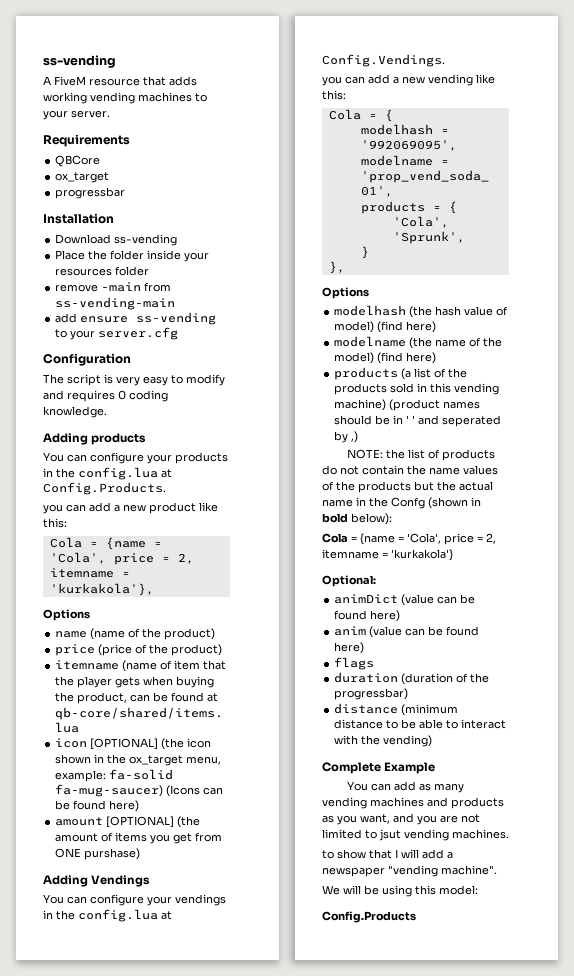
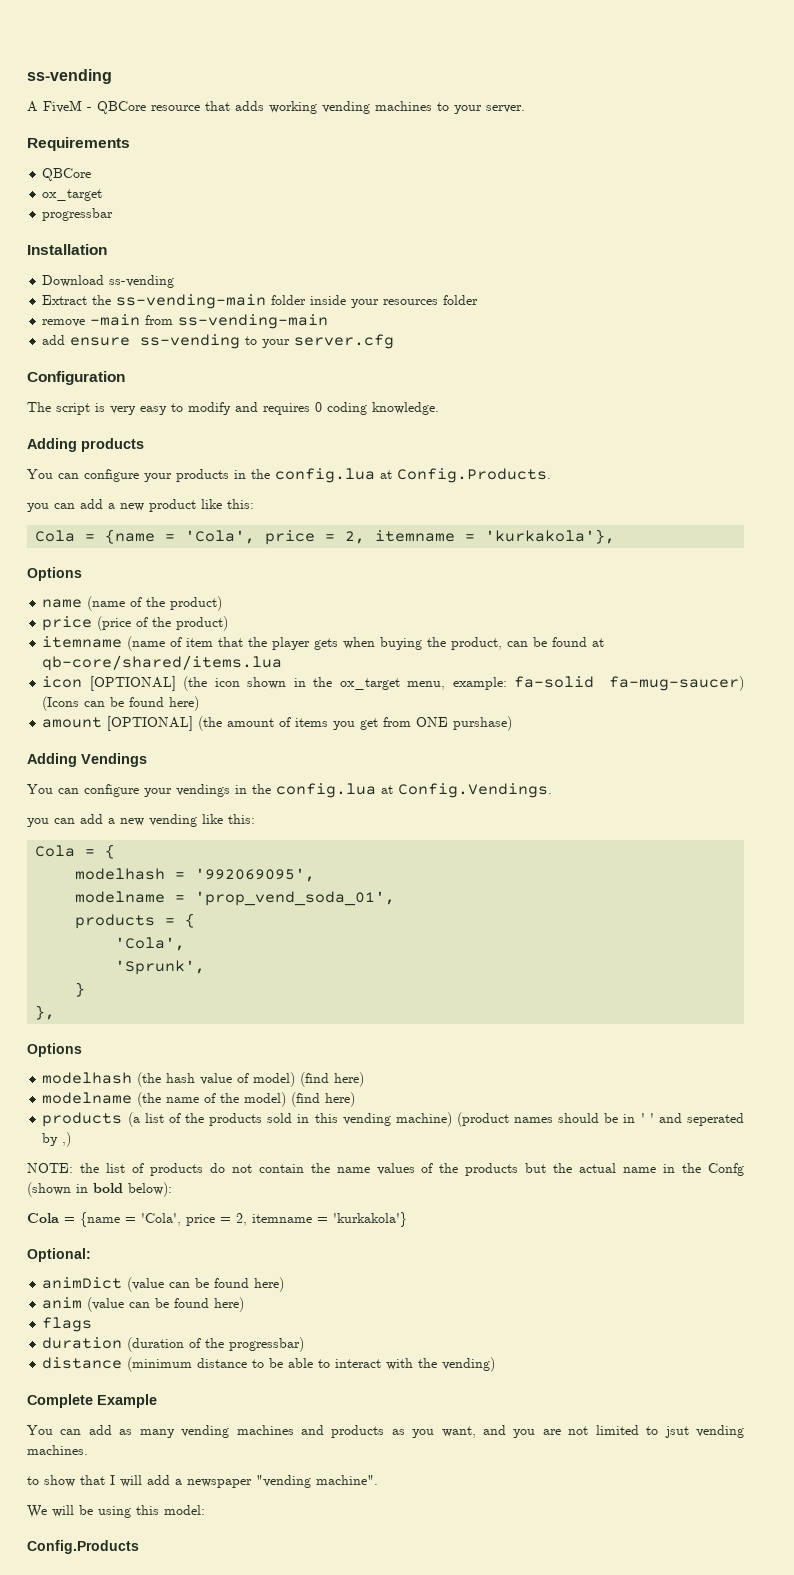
(86, 81) none -> [87,101,146,114] - QBCore
[55,250,108,260] Place the -> [42,294,267,309] Extract the ss-vending-main

